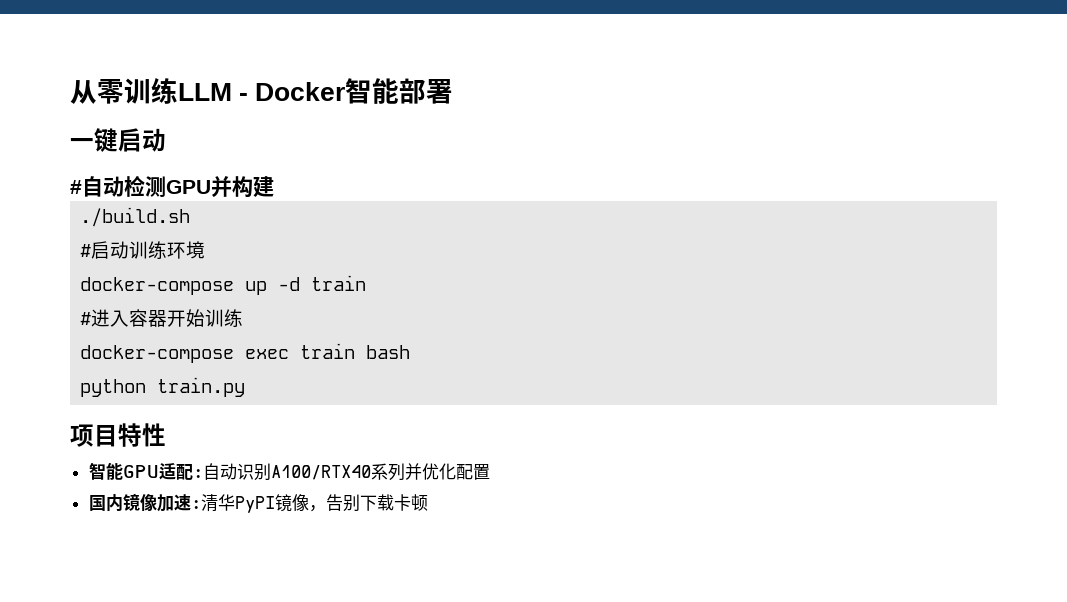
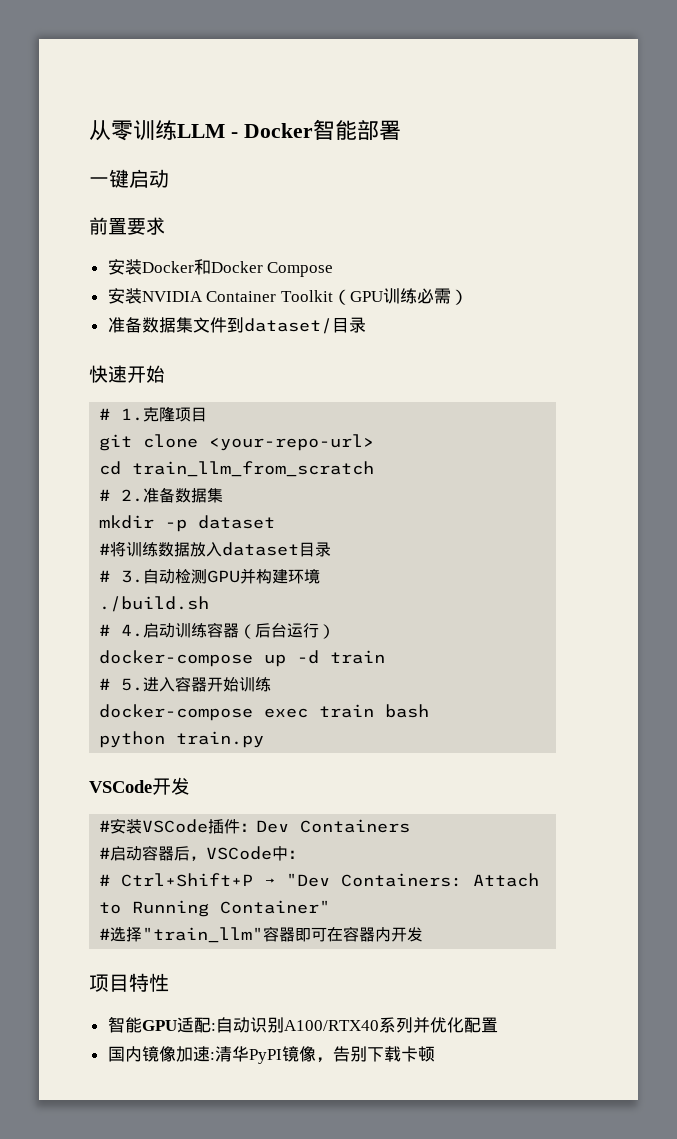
[70,180,82,194] # -> [89,217,165,235] [107,259,334,277] [107,288,468,305] [107,317,366,334] [89,365,165,383] [99,407,208,422] [99,434,375,451] [99,461,375,477] [99,487,224,503] [99,515,276,532] [99,541,332,557] [99,570,144,583] 前置要求 // 安装Docker和Docker Compose // 安装NVIDIA Container Toolkit（GPU训练必需） // 准备数据集文件到dataset/目录 // 快速开始 // # 1.克隆项目 // git clone <your-repo-url> // cd train_llm_from_scratch // # 2.准备数据集 // mkdir -p dataset // #将训练数据放入dataset目录 // # 3.
(274, 186) none -> [288,568,321,584] 环境
(92, 250) none -> [121,624,144,637] 4.
[167,241,206,259] 环境 -> [207,622,336,639] 容器（后台运行）
(92, 318) none -> [121,678,144,691] 5.
(246, 387) none -> [89,777,190,795] [99,818,411,834] [99,845,305,861] [99,873,540,887] [99,900,331,917] [99,926,424,943] // VSCode开发 // #安装VSCode插件：Dev Containers // #启动容器后，VSCode中： // # Ctrl+Shift+P → "Dev Containers: Attach to Running Container" // #选择"train_llm"容器即可在容器内开发

